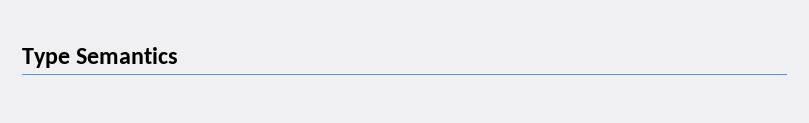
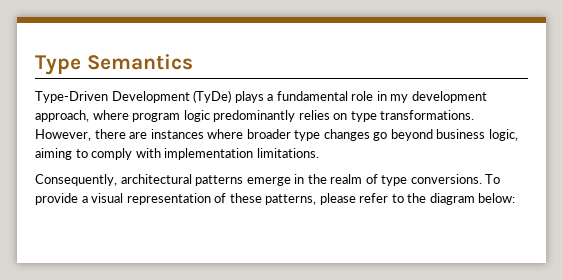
(179, 55) none -> [35,90,487,103] [35,110,475,122] [35,129,518,141] [35,148,319,160] [35,174,501,186] [35,193,516,205] // Type-Driven Development (TyDe) plays a fundamental role in my development approach, where program logic predominantly relies on type transformations. However, there are instances where broader type changes go beyond business logic, aiming to comply with implementation limitations. // Consequently, architectural patterns emerge in the realm of type conversions. To provide a visual representation of these patterns, please refer to the diagram below:

